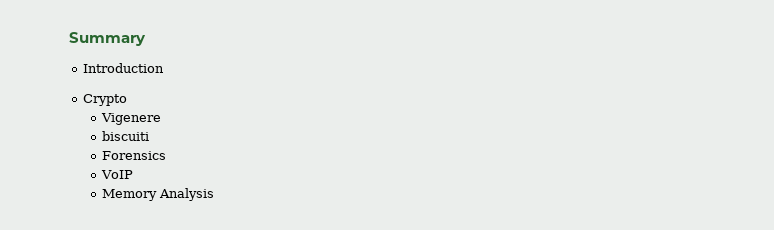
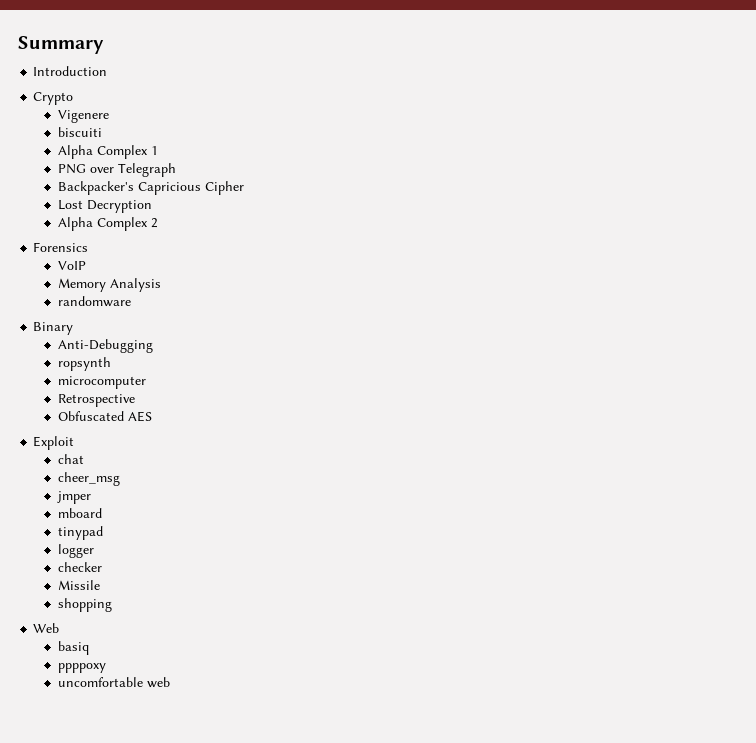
[102,151,167,160] [101,170,134,179] [102,188,215,201] Forensics // VoIP // Memory Analysis -> [57,145,158,159] [57,163,176,177] [57,181,244,195] [57,200,152,213] [57,217,158,231] [33,242,89,252] [57,261,86,270] [57,278,161,292] [57,296,131,307] [33,322,74,335] [57,339,153,353] [57,357,111,371] [57,376,146,389] [57,394,135,407] [57,411,152,422] [33,436,75,450] [57,454,84,464] [57,472,120,486] [56,491,91,504] [57,508,102,518] [57,526,103,540] [57,544,94,558] [57,562,102,572] [57,580,100,590] [57,598,112,612] [33,623,60,633] [57,641,89,655] [57,663,106,673] [57,677,170,688] Alpha Complex 1 // PNG over Telegraph // Backpacker's Capricious Cipher // Lost Decryption // Alpha Complex 2 // Forensics // VoIP // Memory Analysis // randomware // Binary // Anti-Debugging // ropsynth // microcomputer // Retrospective // Obfuscated AES // Exploit // chat // cheer_msg // jmper // mboard // tinypad // logger // checker // Missile // shopping // Web // basiq // ppppoxy // uncomfortable web

